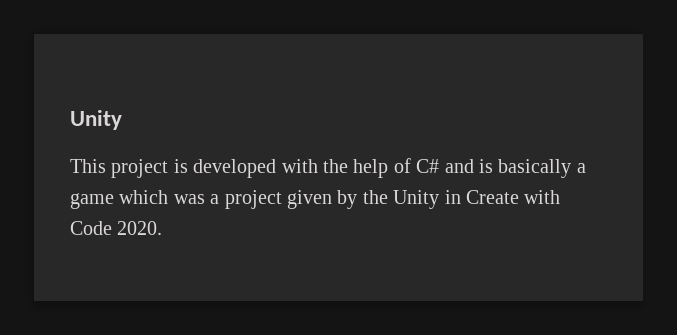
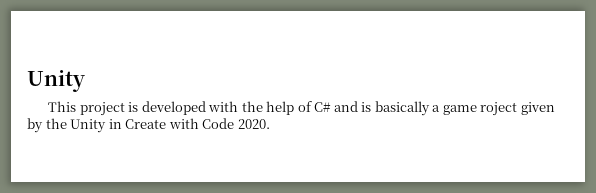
[119,190,282,209] which was a project -> [480,102,518,116] roject

